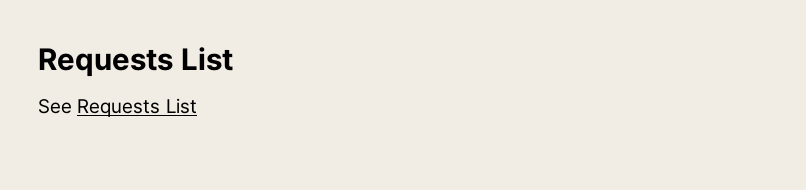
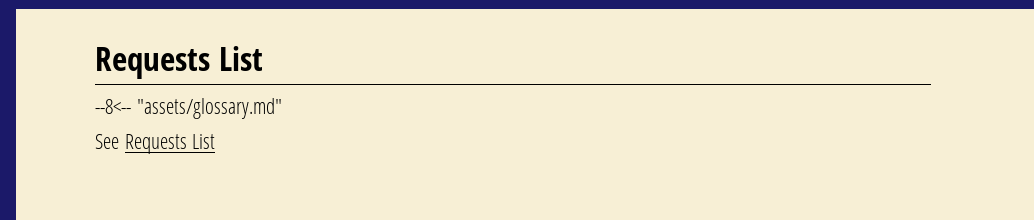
[38,47,234,77] Requests List -> [95,46,263,79] [95,98,282,119] Requests List // --8<-- "assets/glossary.md"

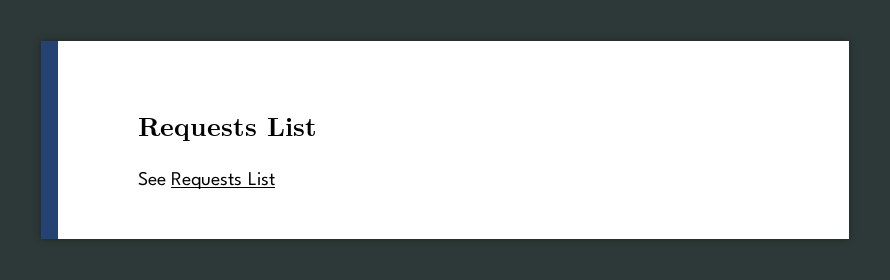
[95,46,263,79] [95,98,282,119] Requests List // --8<-- "assets/glossary.md" -> [138,118,317,141] Requests List

